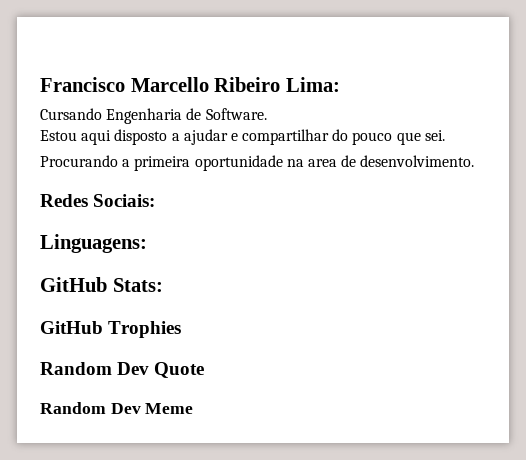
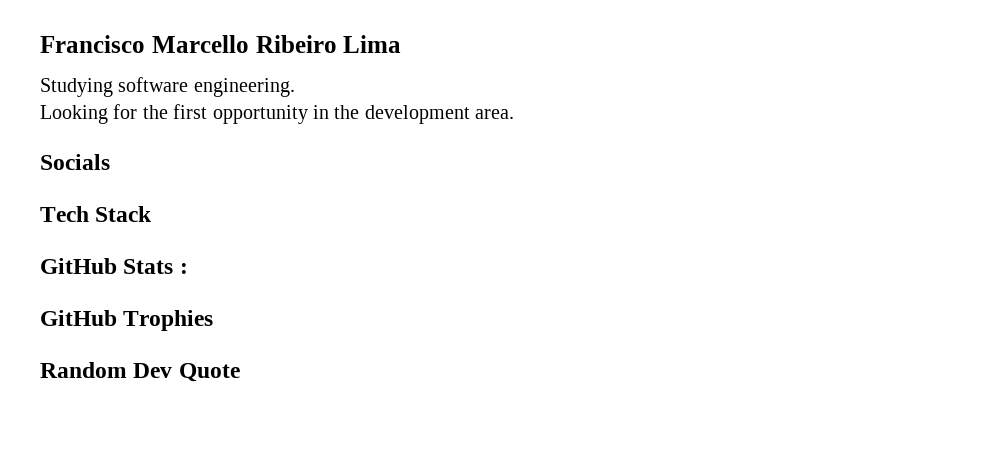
[285,77,340,92] [40,108,267,124] [40,129,445,145] [40,155,475,171] [40,194,156,207] [40,234,147,253] [40,277,163,292] Lima: // Cursando Engenharia de Software. // Estou aqui disposto a ajudar e compartilhar do pouco que sei. // Procurando a primeira oportunidade na area de desenvolvimento. // Redes Sociais: // Linguagens: // GitHub Stats: -> [343,35,402,53] [40,77,295,97] [40,104,515,124] [40,154,110,170] [40,206,153,222] [40,258,188,274] Lima // Studying software engineering. // Looking for the first opportunity in the development area. // Socials // Tech Stack // GitHub Stats :
[40,402,194,414] // Random Dev Meme -> (240, 372) none

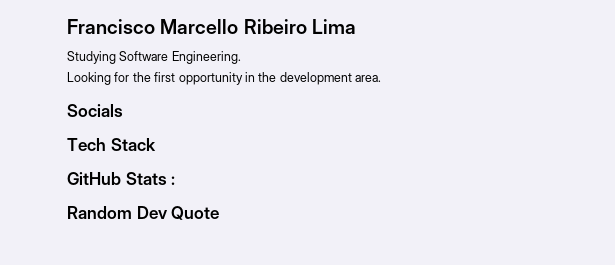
[118,77,295,97] software engineering. -> [119,51,241,64] Software Engineering.
[40,310,214,331] // GitHub Trophies -> (176, 180) none

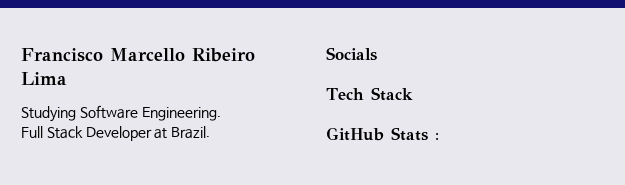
[67,72,381,85] Looking for the first opportunity in the development area. -> [21,126,211,141] Full Stack Developer at Brazil.
[67,206,220,220] // Random Dev Quote -> (439, 136) none

